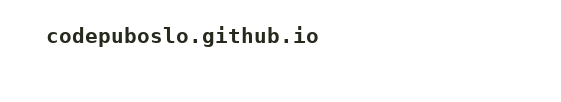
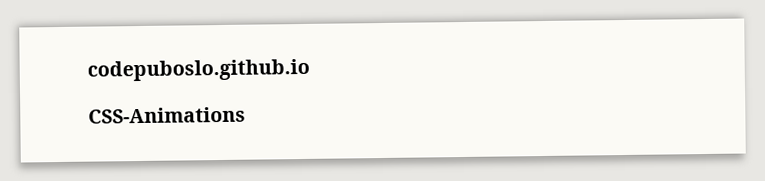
(319, 36) none -> [88,106,246,124] // CSS-Animations

